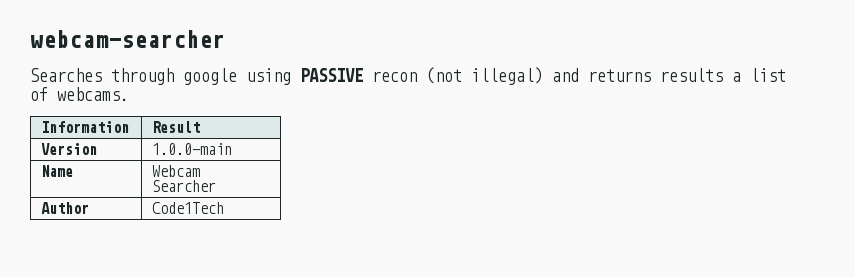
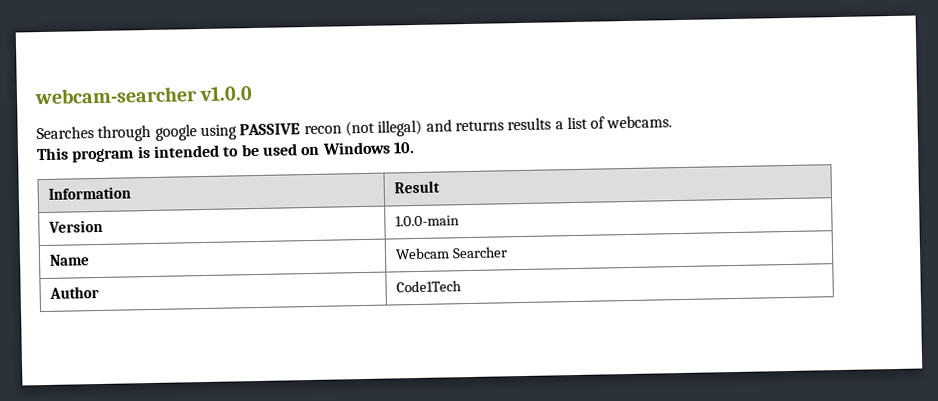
(225, 39) none -> [199,86,254,102] v1.0.0
(129, 94) none -> [36,141,415,163] // This program is intended to be used on Windows 10.

